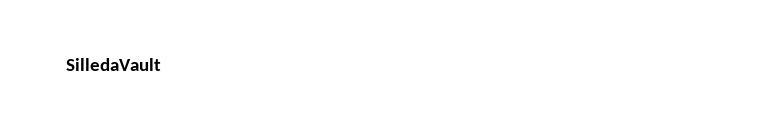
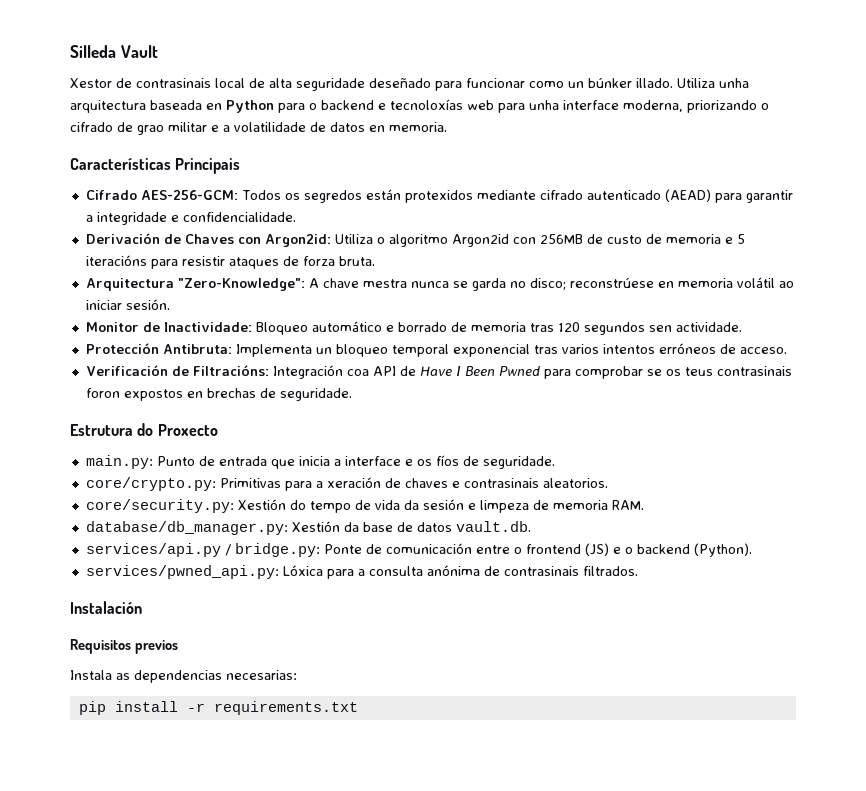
[66,58,161,71] SilledaVault -> [70,45,158,58] [70,77,749,91] [70,99,769,113] [70,122,447,135] [70,158,241,174] [85,189,793,203] [85,212,296,225] [85,233,745,247] [85,255,375,269] [85,277,794,291] [85,299,170,310] [85,321,742,335] [85,343,787,357] [85,365,792,379] [85,388,352,401] [70,423,218,436] [85,455,555,469] [85,477,608,491] [85,499,644,513] [85,521,531,535] [85,543,752,557] [85,565,638,579] [70,601,142,614] [70,639,178,654] [70,670,297,683] [78,701,358,715] Silleda Vault // Xestor de contrasinais local de alta seguridade deseñado para funcionar como un búnker illado. Utiliza unha arquitectura baseada en Python para o backend e tecnoloxías web para unha interface moderna, priorizando o cifrado de grao militar e a volatilidade de datos en memoria. // Características Principais // Cifrado AES-256-GCM: Todos os segredos están protexidos mediante cifrado autenticado (AEAD) para garantir a integridade e confidencialidade. // Derivación de Chaves con Argon2id: Utiliza o algoritmo Argon2id con 256MB de custo de memoria e 5 iteracións para resistir ataques de forza bruta. // Arquitectura "Zero-Knowledge": A chave mestra nunca se garda no disco; reconstrúese en memoria volátil ao iniciar sesión. // Monitor de Inactividade: Bloqueo automático e borrado de memoria tras 120 segundos sen actividade. // Protección Antibruta: Implementa un bloqueo temporal exponencial tras varios intentos erróneos de acceso. // Verificación de Filtracións: Integración coa API de Have I Been Pwned para comprobar se os teus contrasinais foron expostos en brechas de seguridade. // Estrutura do Proxecto // main.py: Punto de entrada que inicia a interface e os fíos de seguridade. // core/crypto.py: Primitivas para a xeración de chaves e contrasinais aleatorios. // core/security.py: Xestión do tempo de vida da sesión e limpeza de memoria RAM. // database/db_manager.py: Xestión da base de datos vault.db. // services/api.py / bridge.py: Ponte de comunicación entre o frontend (JS) e o backend (Python). // services/pwned_api.py: Lóxica para a consulta anónima de contrasinais filtrados. // Instalación // Requisitos previos // Instala as dependencias necesarias: // pip install -r requirements.txt

